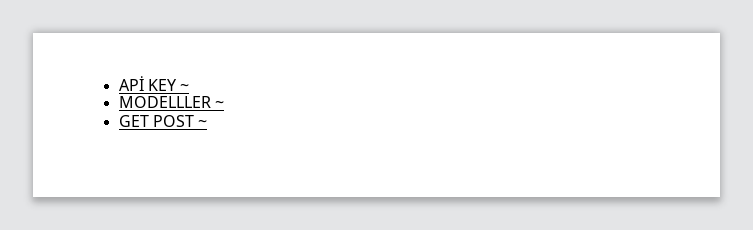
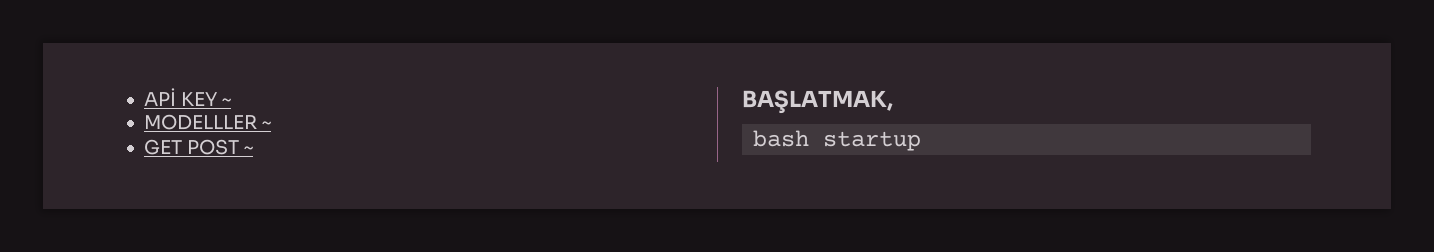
(208, 123) none -> [742,90,893,114] [753,130,922,151] // BAŞLATMAK, // bash startup

